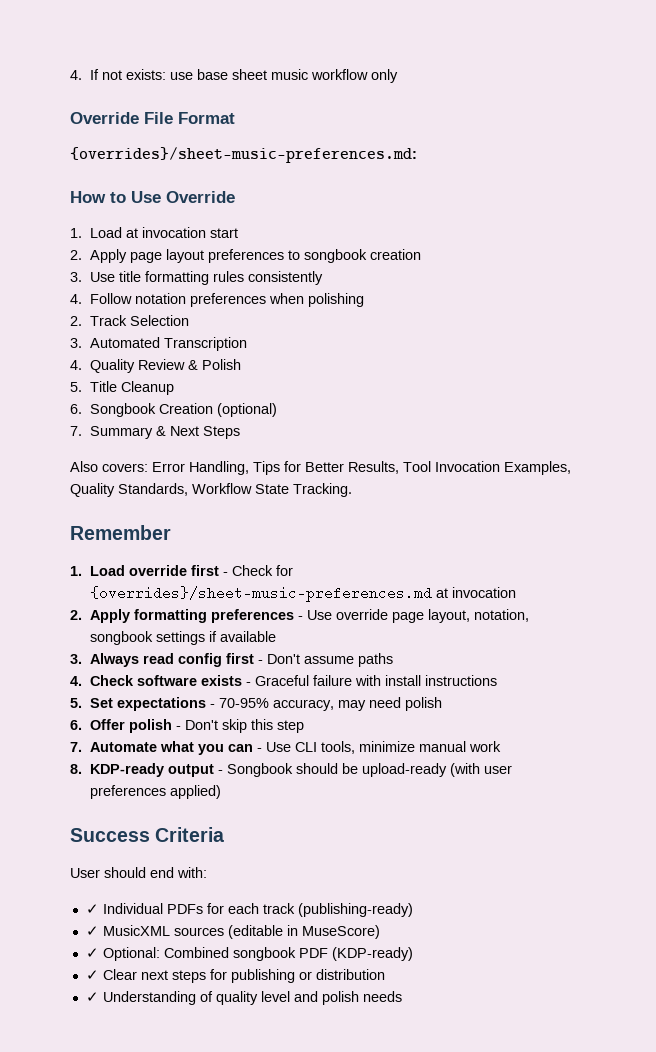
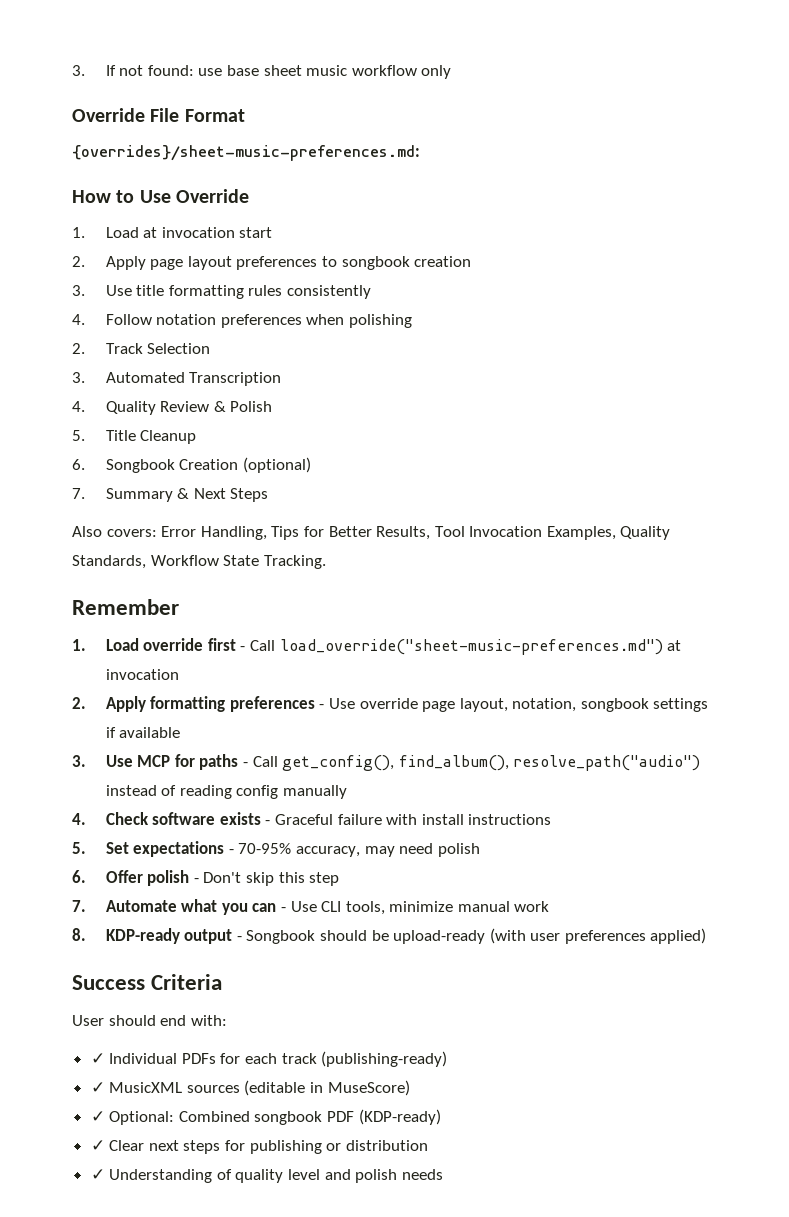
[70,70,82,80] 4. -> [72,65,85,76] 3.
[126,69,167,80] exists: -> [147,65,194,76] found:
[232,565,294,576] [90,586,433,602] Check for {overrides}/sheet-music-preferences.md -> [249,639,663,655] Call load_override("sheet-music-preferences.md")
[90,653,394,667] Always read config first - Don't assume paths -> [105,754,701,771] [105,785,347,799] Use MCP for paths - Call get_config(), find_album(), resolve_path("audio") instead of reading config manually

